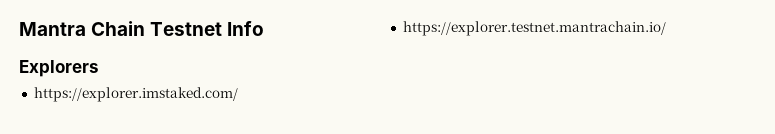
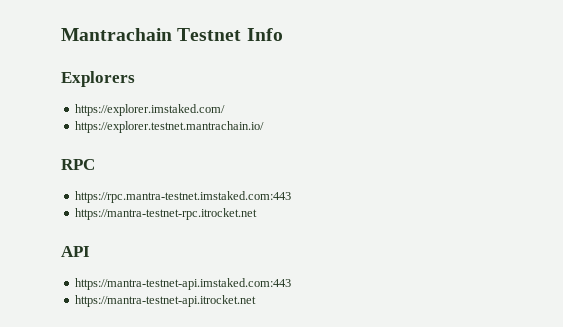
[19,21,146,36] Mantra Chain -> [61,28,172,41] Mantrachain
(666, 28) none -> [61,159,95,170] [74,191,291,203] [74,208,257,220] [61,246,90,257] [74,278,291,290] [74,295,256,307] // RPC // https://rpc.mantra-testnet.imstaked.com:443 // https://mantra-testnet-rpc.itrocket.net // API // https://mantra-testnet-api.imstaked.com:443 // https://mantra-testnet-api.itrocket.net

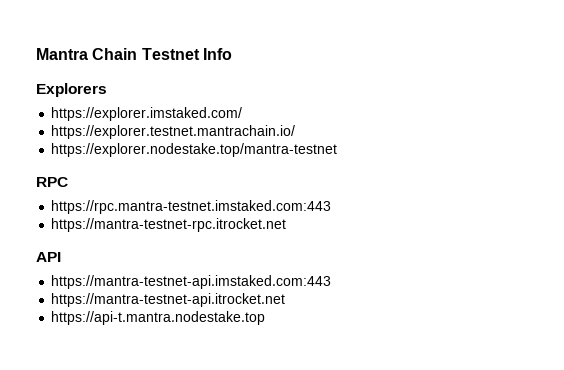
[61,28,172,41] Mantrachain -> [36,48,138,60] Mantra Chain
(264, 127) none -> [51,143,338,157] // https://explorer.nodestake.top/mantra-testnet
(256, 301) none -> [51,311,266,325] // https://api-t.mantra.nodestake.top

